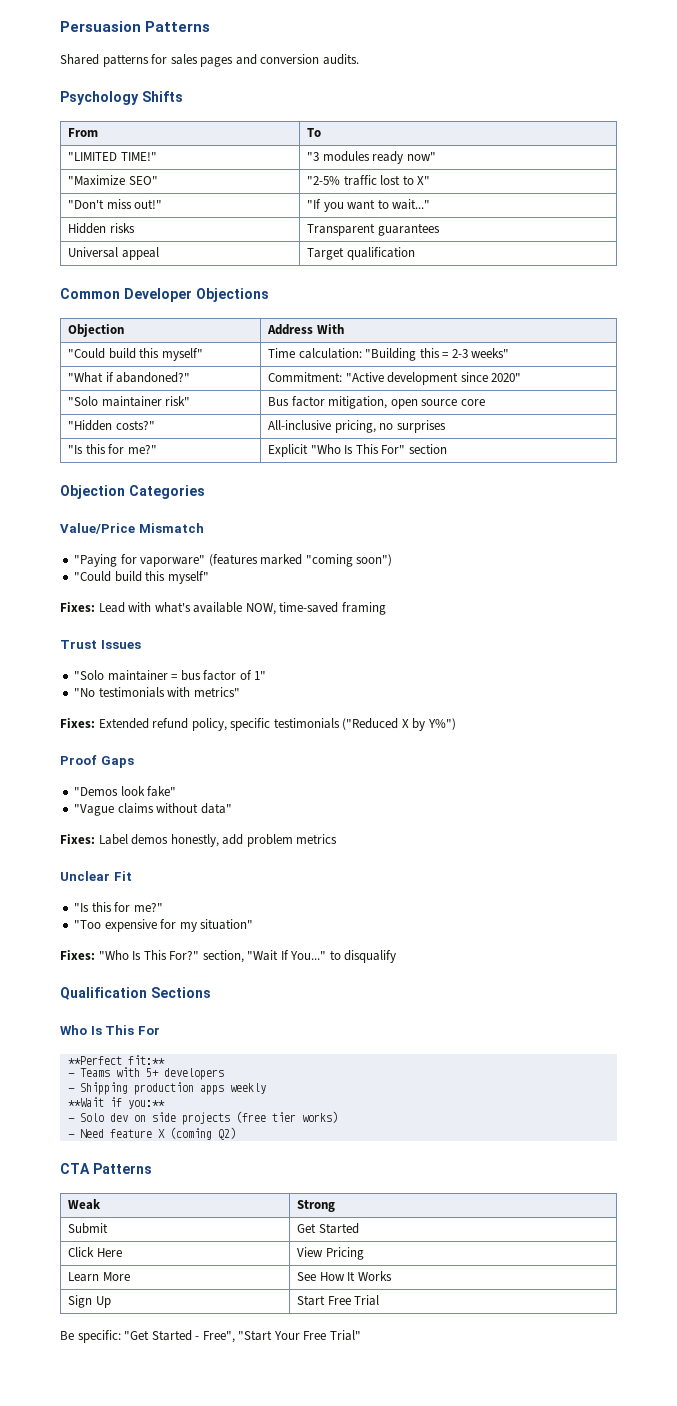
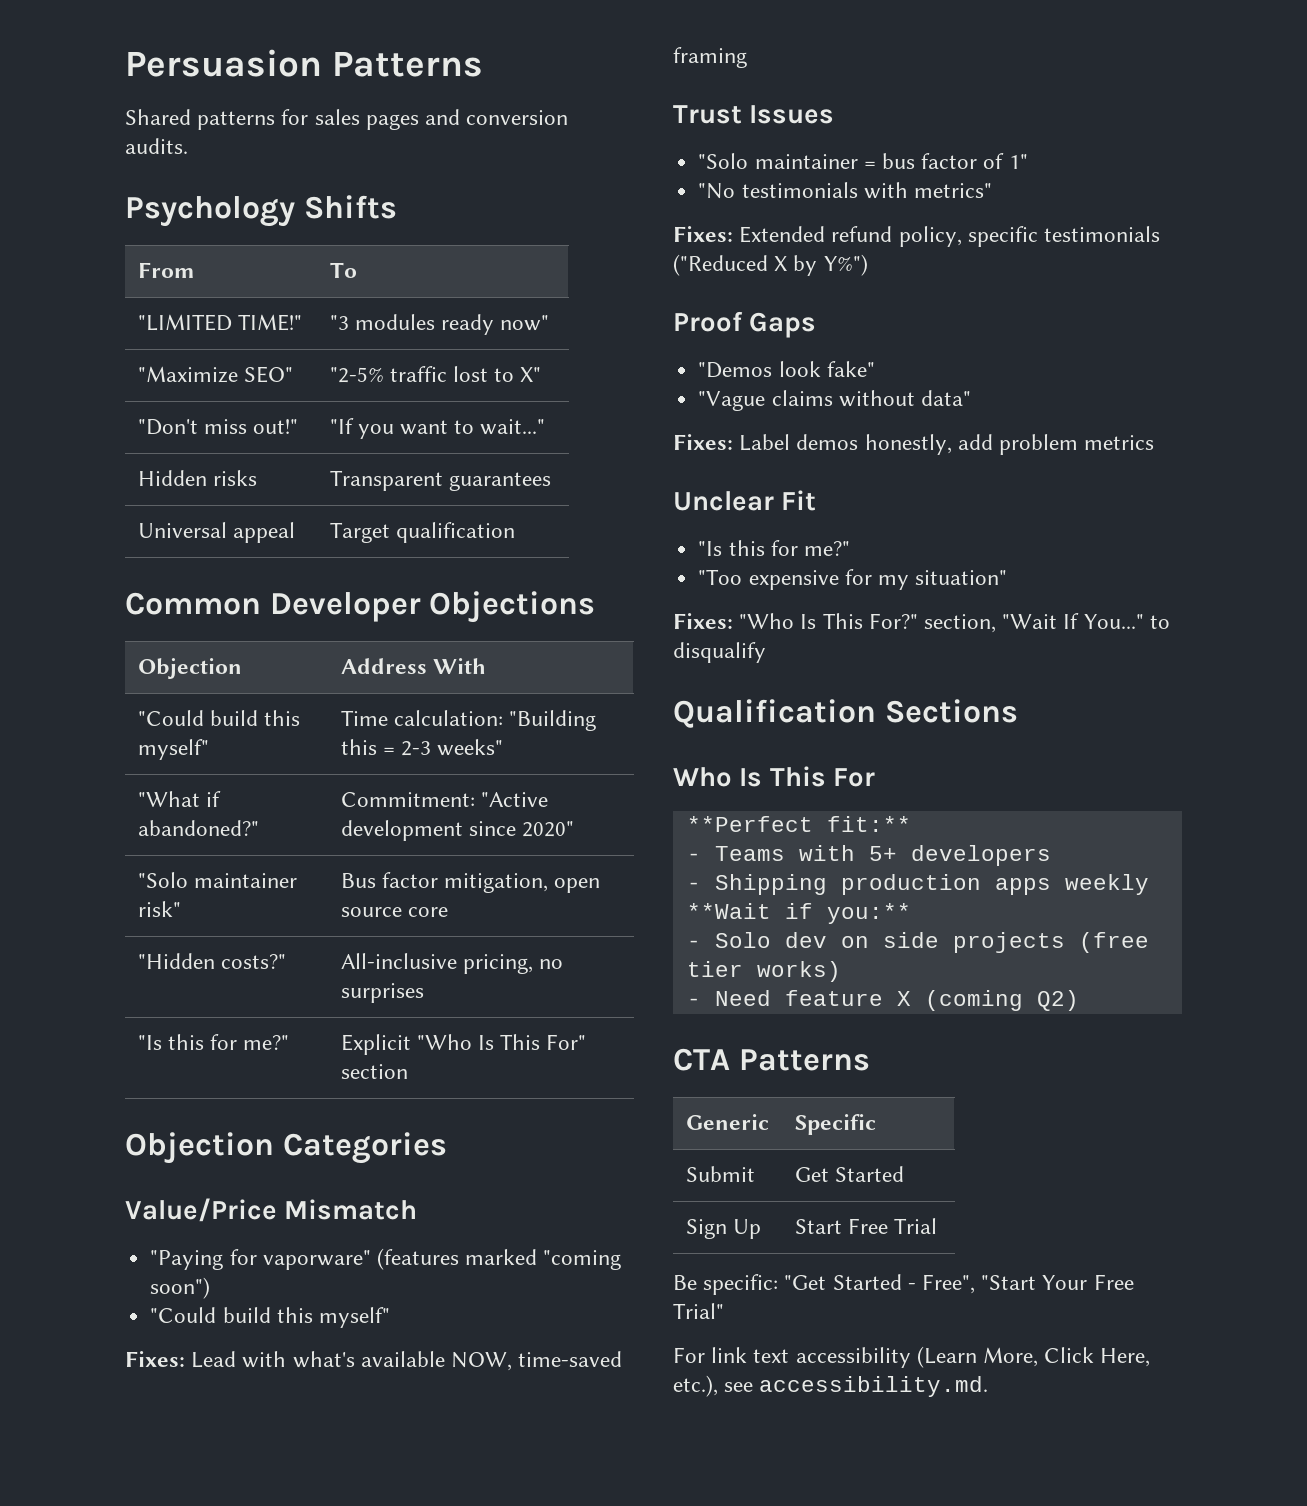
[68,1199,102,1210] [297,1200,336,1212] Weak | Strong -> [685,1114,769,1130] [794,1114,876,1135] Generic | Specific
[68,1247,122,1257] [297,1247,364,1260] [68,1272,130,1282] [297,1271,392,1281] // Click Here | View Pricing // Learn More | See How It Works -> (904, 1174) none
(361, 1335) none -> [673,1346,1151,1368] [673,1375,989,1397] // For link text accessibility (Learn More, Click Here, etc.), see accessibility.md.

